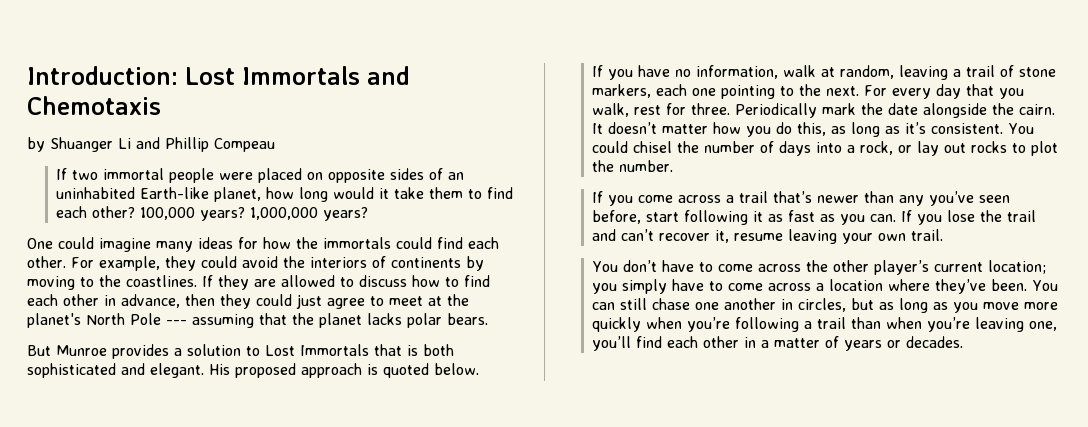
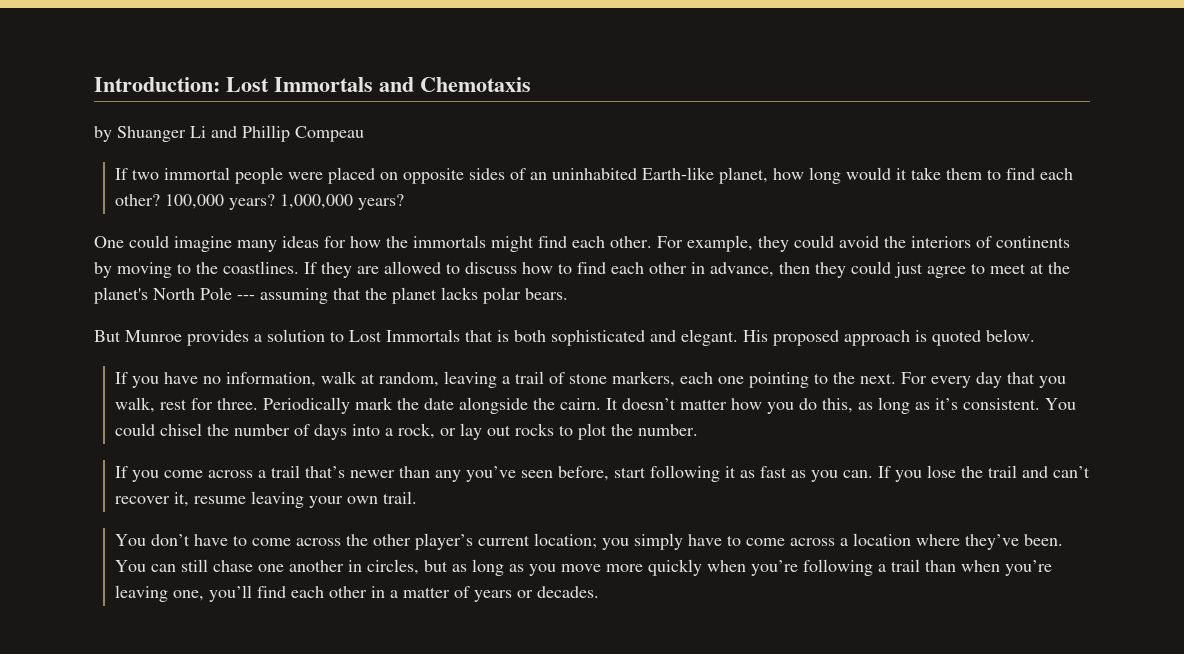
[396,237,432,249] could -> [491,236,534,252] might

